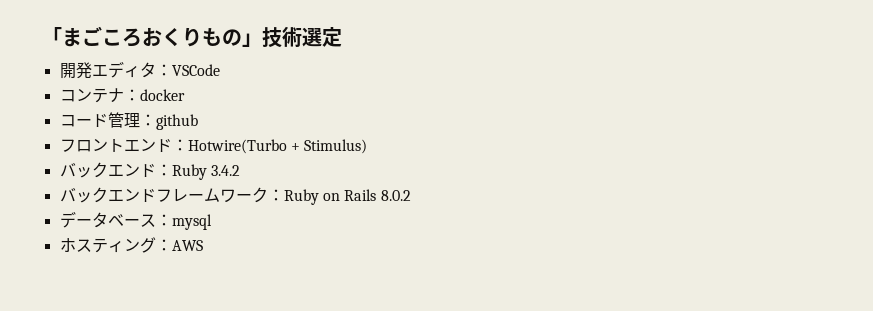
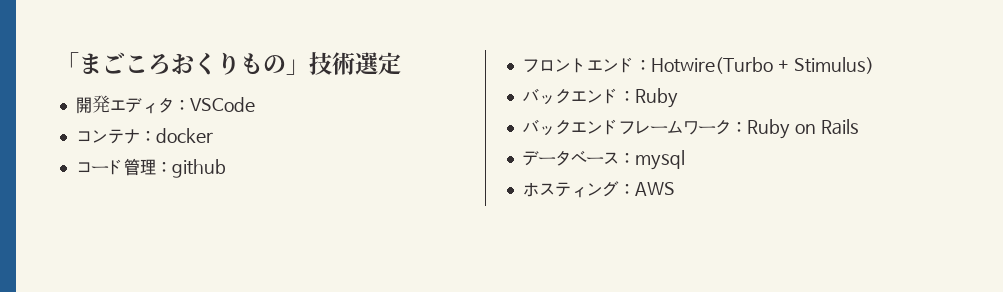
[210,165,240,176] 3.4.2 -> (678, 98) none
[380,190,411,201] 8.0.2 -> (859, 127) none

